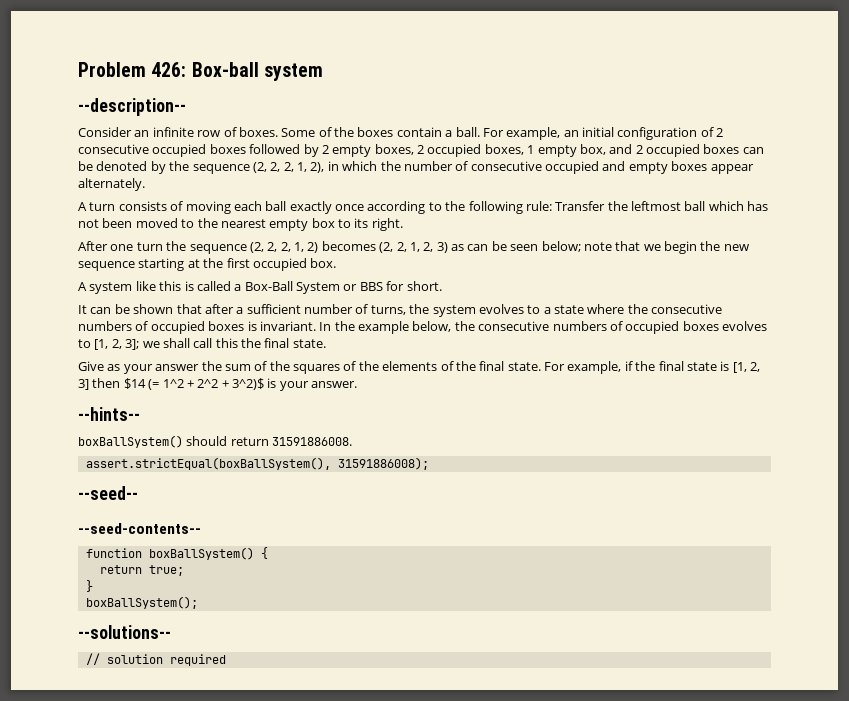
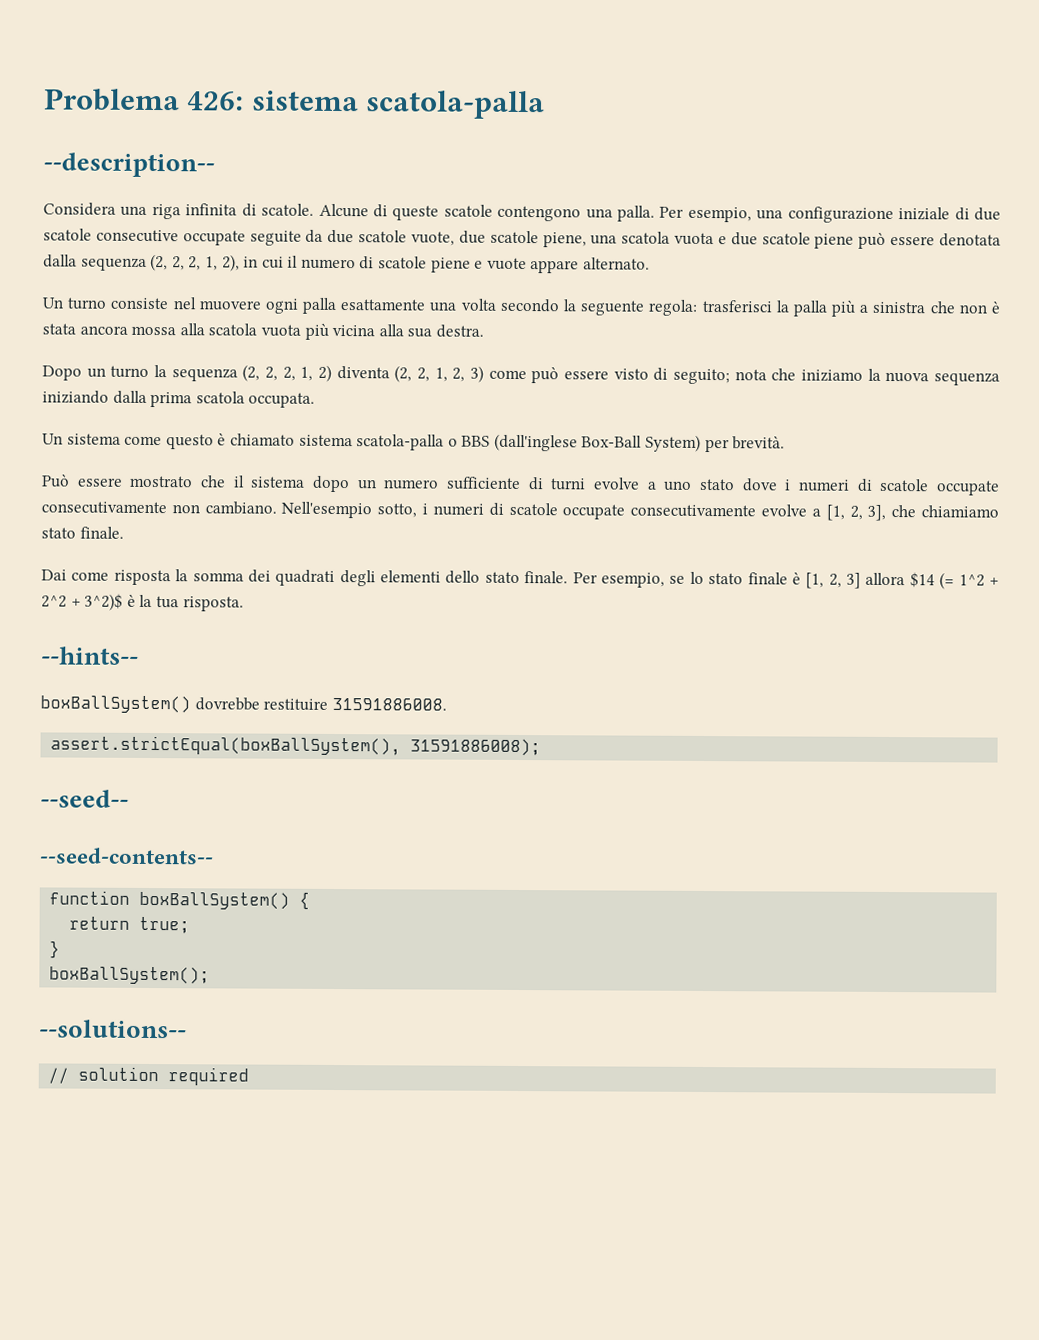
[78,62,323,81] [78,98,186,116] [78,127,724,140] [78,144,764,157] [78,161,250,174] Problem 426: Box-ball system // --description-- // Consider an infinite row of boxes. Some of the boxes contain a ball. For example, an initial configuration of 2 consecutive occupied boxes followed by 2 empty boxes, 2 occupied boxes, 1 empty box, and 2 occupied boxes can be denoted by the sequence -> [44,88,546,120] [43,152,215,178] [43,202,1002,224] [43,228,1002,249] [43,254,147,271] Problema 426: sistema scatola-palla // --description-- // Considera una riga infinita di scatole. Alcune di queste scatole contengono una palla. Per esempio, una configurazione iniziale di due scatole consecutive occupate seguite da due scatole vuote, due scatole piene, una scatola vuota e due scatole piene può essere denotata dalla sequenza
[342,161,754,174] [78,178,145,191] [78,201,769,214] [78,218,403,231] [78,241,247,254] which the number of consecutive occupied and empty boxes appear alternately. // A turn consists of moving each ball exactly once according to the following rule: Transfer the leftmost ball which has not been moved to the nearest empty box to its right. // After one turn the sequence -> [261,255,651,274] [42,297,1001,317] [42,322,484,340] [42,365,238,382] cui il numero di scatole piene e vuote appare alternato. // Un turno consiste nel muovere ogni palla esattamente una volta secondo la seguente regola: trasferisci la palla più a sinistra che non è stata ancora mossa alla scatola vuota più vicina alla sua destra. // Dopo un turno la sequenza
[321,241,376,251] becomes -> [336,366,390,380] diventa
[451,241,749,254] [78,258,337,271] [78,281,442,294] [78,304,723,317] [78,321,767,334] [78,338,326,350] [78,361,730,374] as can be seen below; note that we begin the new sequence starting at the first occupied box. // A system like this is called a Box-Ball System or BBS for short. // It can be shown that after a sufficient number of turns, the system evolves to a state where the consecutive numbers of occupied boxes is invariant. In the example below, the consecutive numbers of occupied boxes evolves to [1, 2, 3]; we shall call this the final state. // Give as your answer the sum of the squares of the elements of the final state. For example, if the final state is -> [488,367,1000,386] [42,390,316,408] [42,433,786,453] [41,474,1000,496] [41,501,1000,521] [41,526,124,539] [41,569,801,588] come può essere visto di seguito; nota che iniziamo la nuova sequenza iniziando dalla prima scatola occupata. // Un sistema come questo è chiamato sistema scatola-palla o BBS (dall'inglese Box-Ball System) per brevità. // Può essere mostrato che il sistema dopo un numero sufficiente di turni evolve a uno stato dove i numeri di scatole occupate consecutivamente non cambiano. Nell'esempio sotto, i numeri di scatole occupate consecutivamente evolve a [1, 2, 3], che chiamiamo stato finale. // Dai come risposta la somma dei quadrati degli elementi dello stato finale. Per esempio, se lo stato finale è
[92,378,121,388] then -> [865,572,906,586] allora
[267,378,358,391] is your answer. -> [126,594,244,612] è la tua risposta.
[186,436,269,446] should return -> [194,697,329,711] dovrebbe restituire

